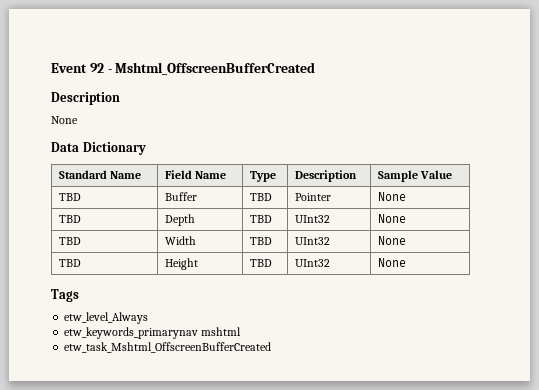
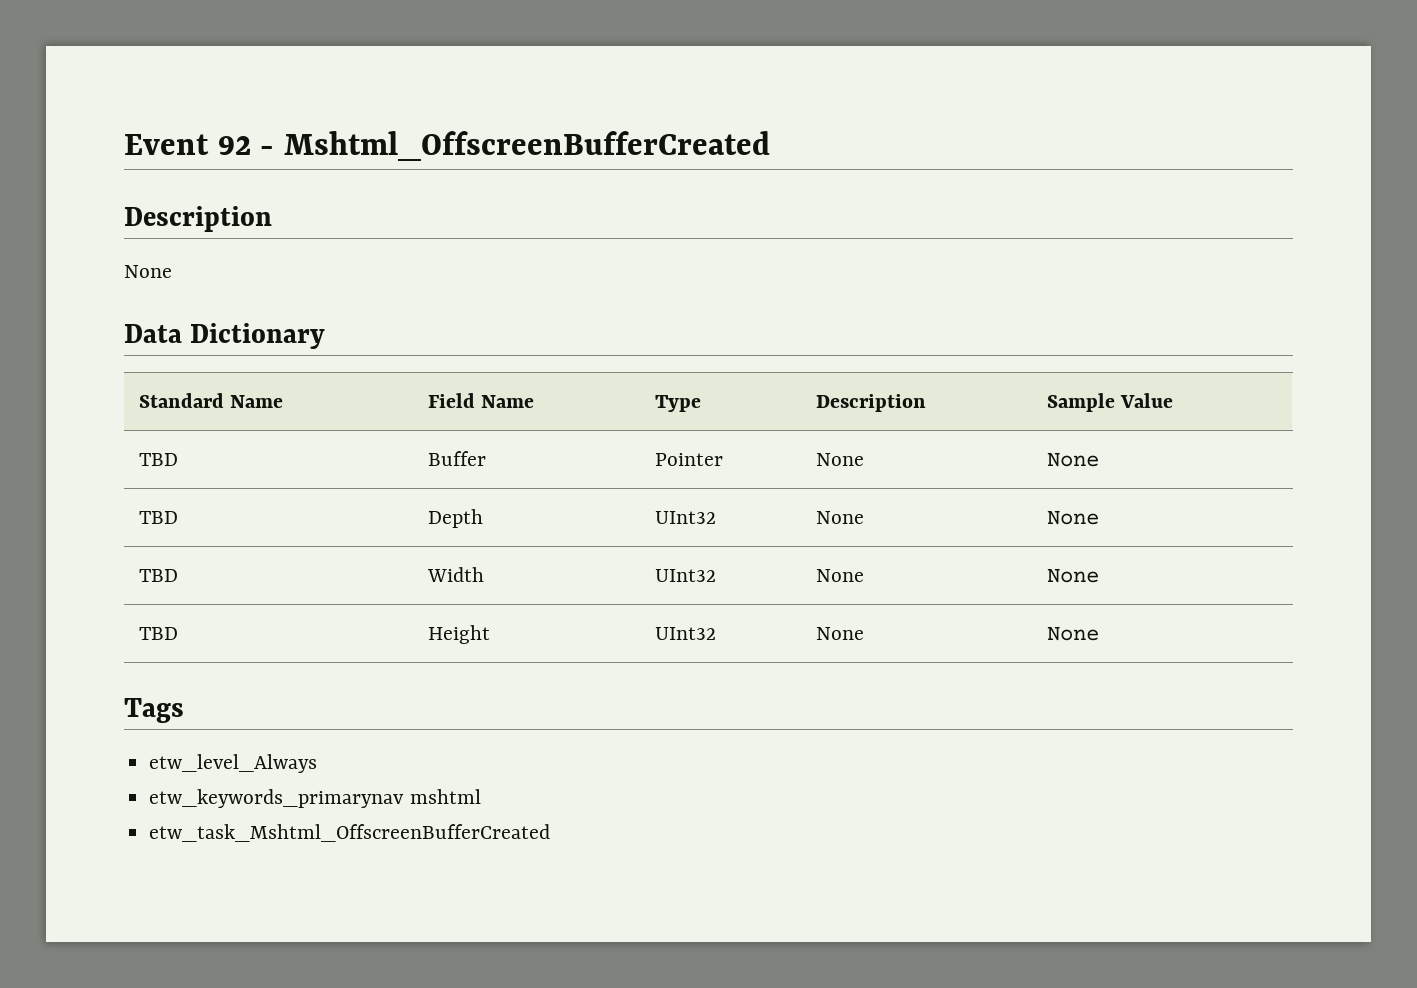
[249,193,272,201] [294,193,331,201] TBD | Pointer -> [654,453,723,466] [815,453,864,466] Pointer | None
[249,215,272,223] [294,215,330,223] TBD | UInt32 -> [654,511,716,524] [815,511,864,524] UInt32 | None
[249,237,272,245] [294,237,330,245] TBD | UInt32 -> [654,569,716,582] [815,569,864,582] UInt32 | None
[249,259,272,267] [294,259,330,267] TBD | UInt32 -> [654,627,716,640] [815,627,864,640] UInt32 | None

